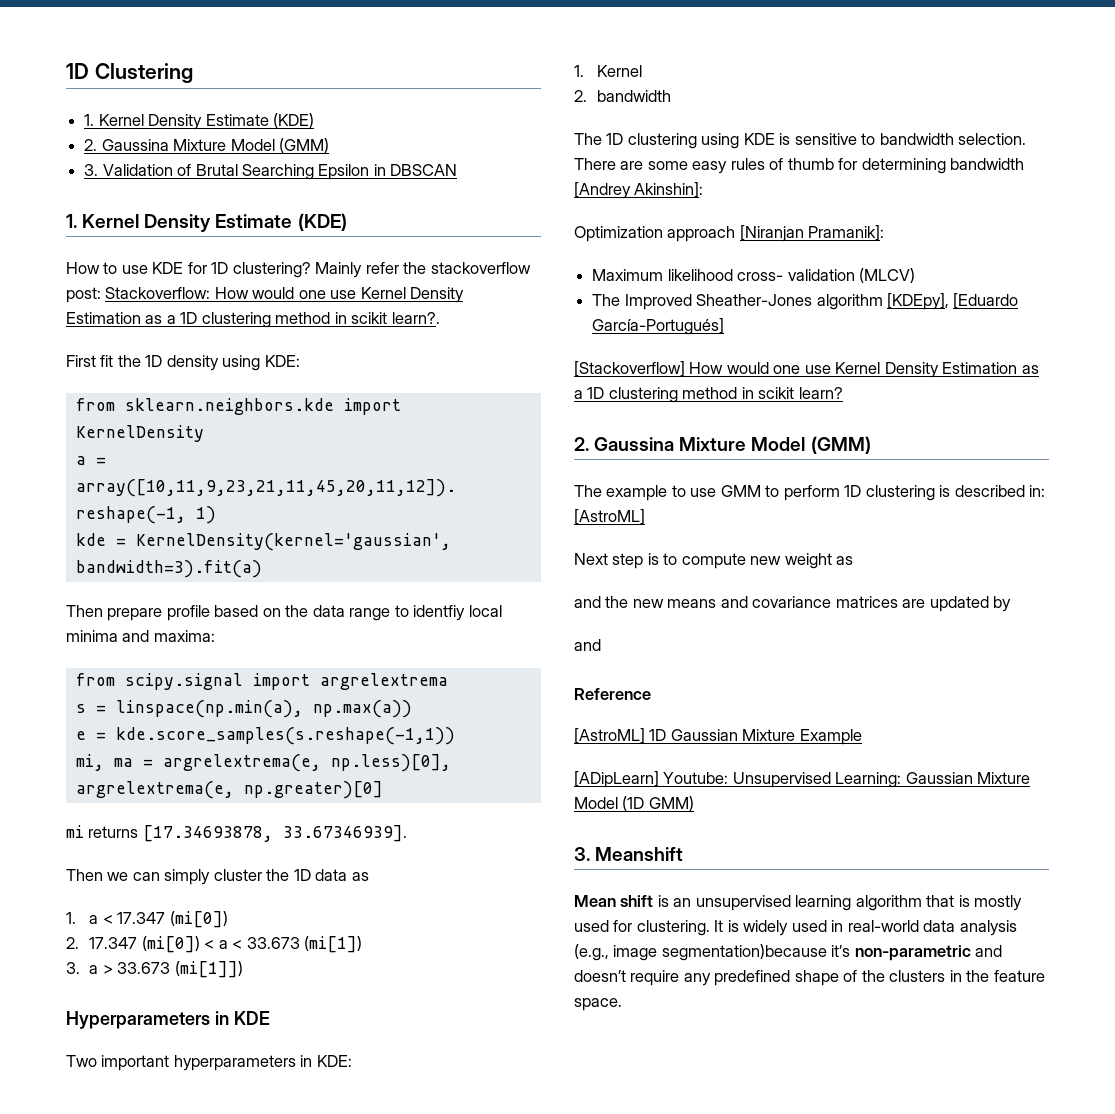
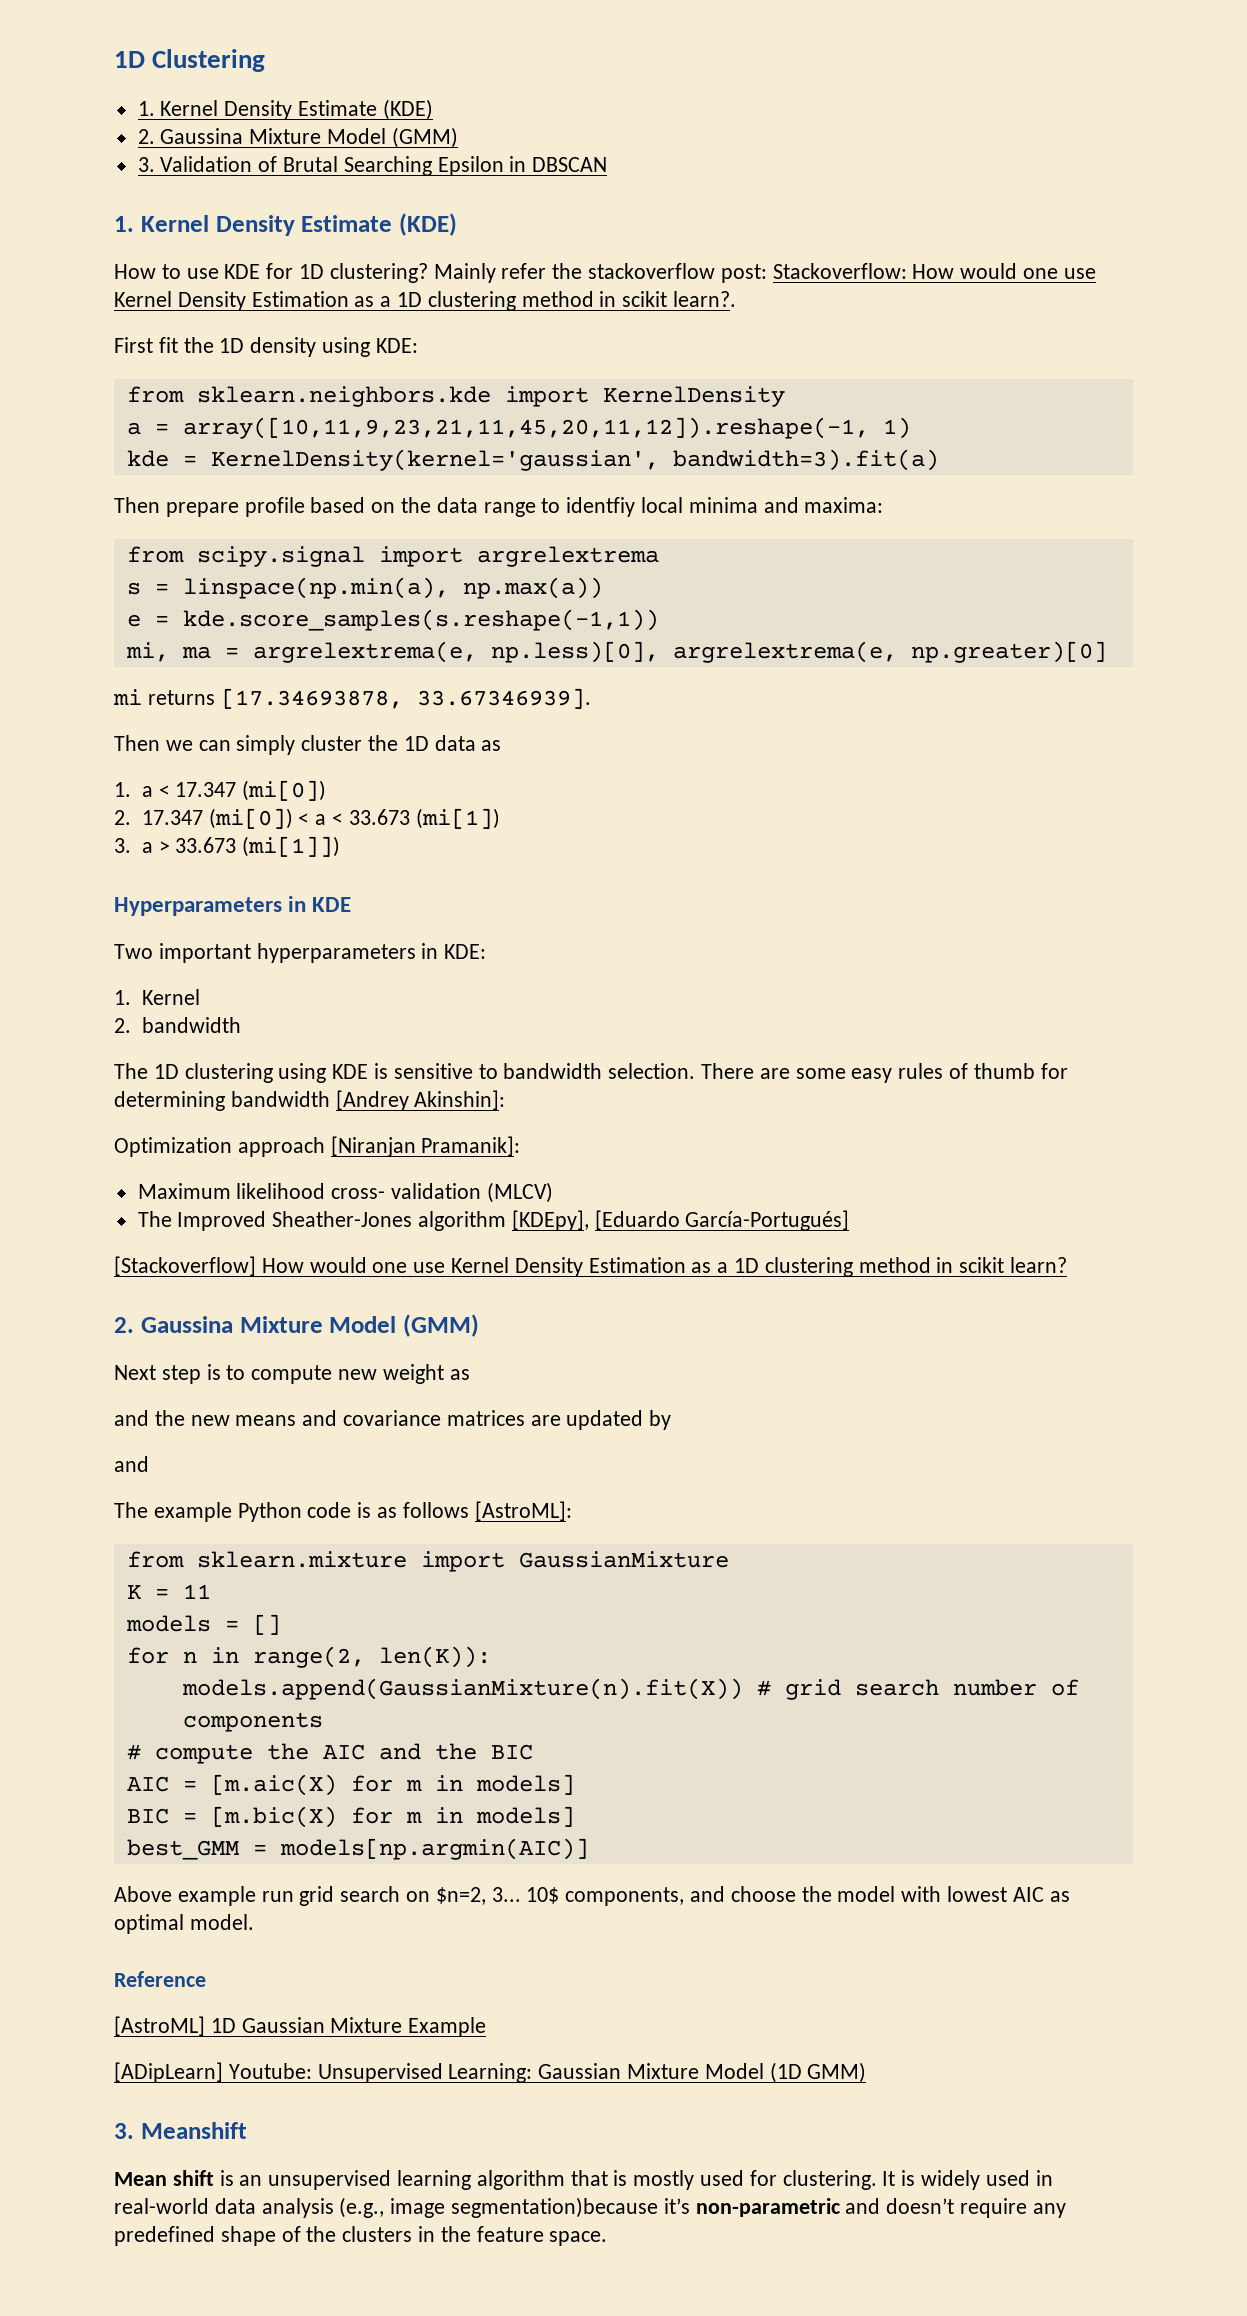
[574,485,1046,501] [574,509,645,525] // The example to use GMM to perform 1D clustering is described in: [AstroML] -> (479, 1325) none
(601, 645) none -> [114,1501,572,1522] [126,1551,729,1572] [126,1584,211,1599] [125,1614,281,1635] [126,1646,491,1668] [181,1678,1079,1700] [182,1712,323,1732] [126,1743,533,1764] [126,1774,575,1796] [126,1806,575,1828] [126,1838,589,1860] [114,1886,1070,1906] [114,1914,254,1934] // The example Python code is as follows [AstroML]: // from sklearn.mixture import GaussianMixture // K = 11 // models = [] // for n in range(2, len(K)): // models.append(GaussianMixture(n).fit(X)) # grid search number of components // # compute the AIC and the BIC // AIC = [m.aic(X) for m in models] // BIC = [m.bic(X) for m in models] // best_GMM = models[np.argmin(AIC)] // Above example run grid search on $n=2, 3... 10$ components, and choose the model with lowest AIC as optimal model.

